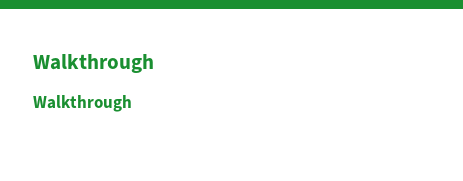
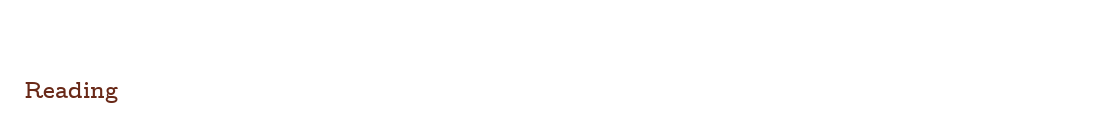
[33,54,154,73] [33,95,132,112] Walkthrough // Walkthrough -> [24,82,118,103] Reading

